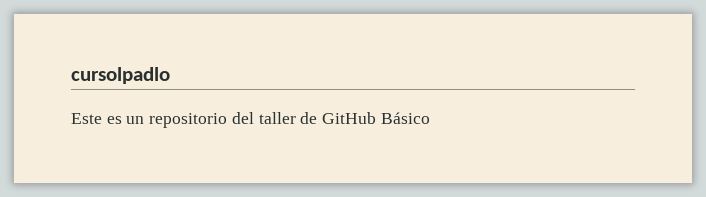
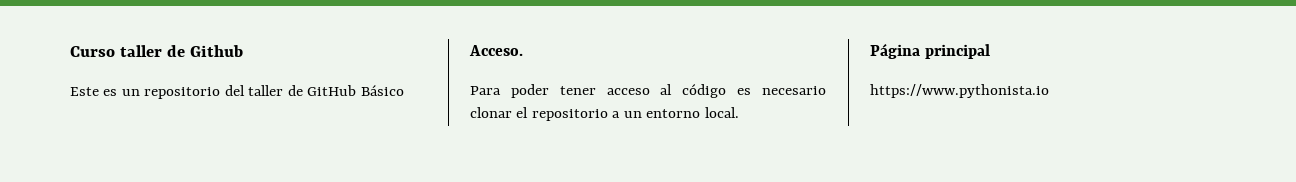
[71,67,170,84] cursolpadlo -> [70,45,244,57] Curso taller de Github
(430, 118) none -> [469,45,523,56] [470,84,826,98] [470,107,739,121] [870,43,990,59] [870,84,1049,98] // Acceso. // Para poder tener acceso al código es necesario clonar el repositorio a un entorno local. // Página principal // https://www.pythonista.io

